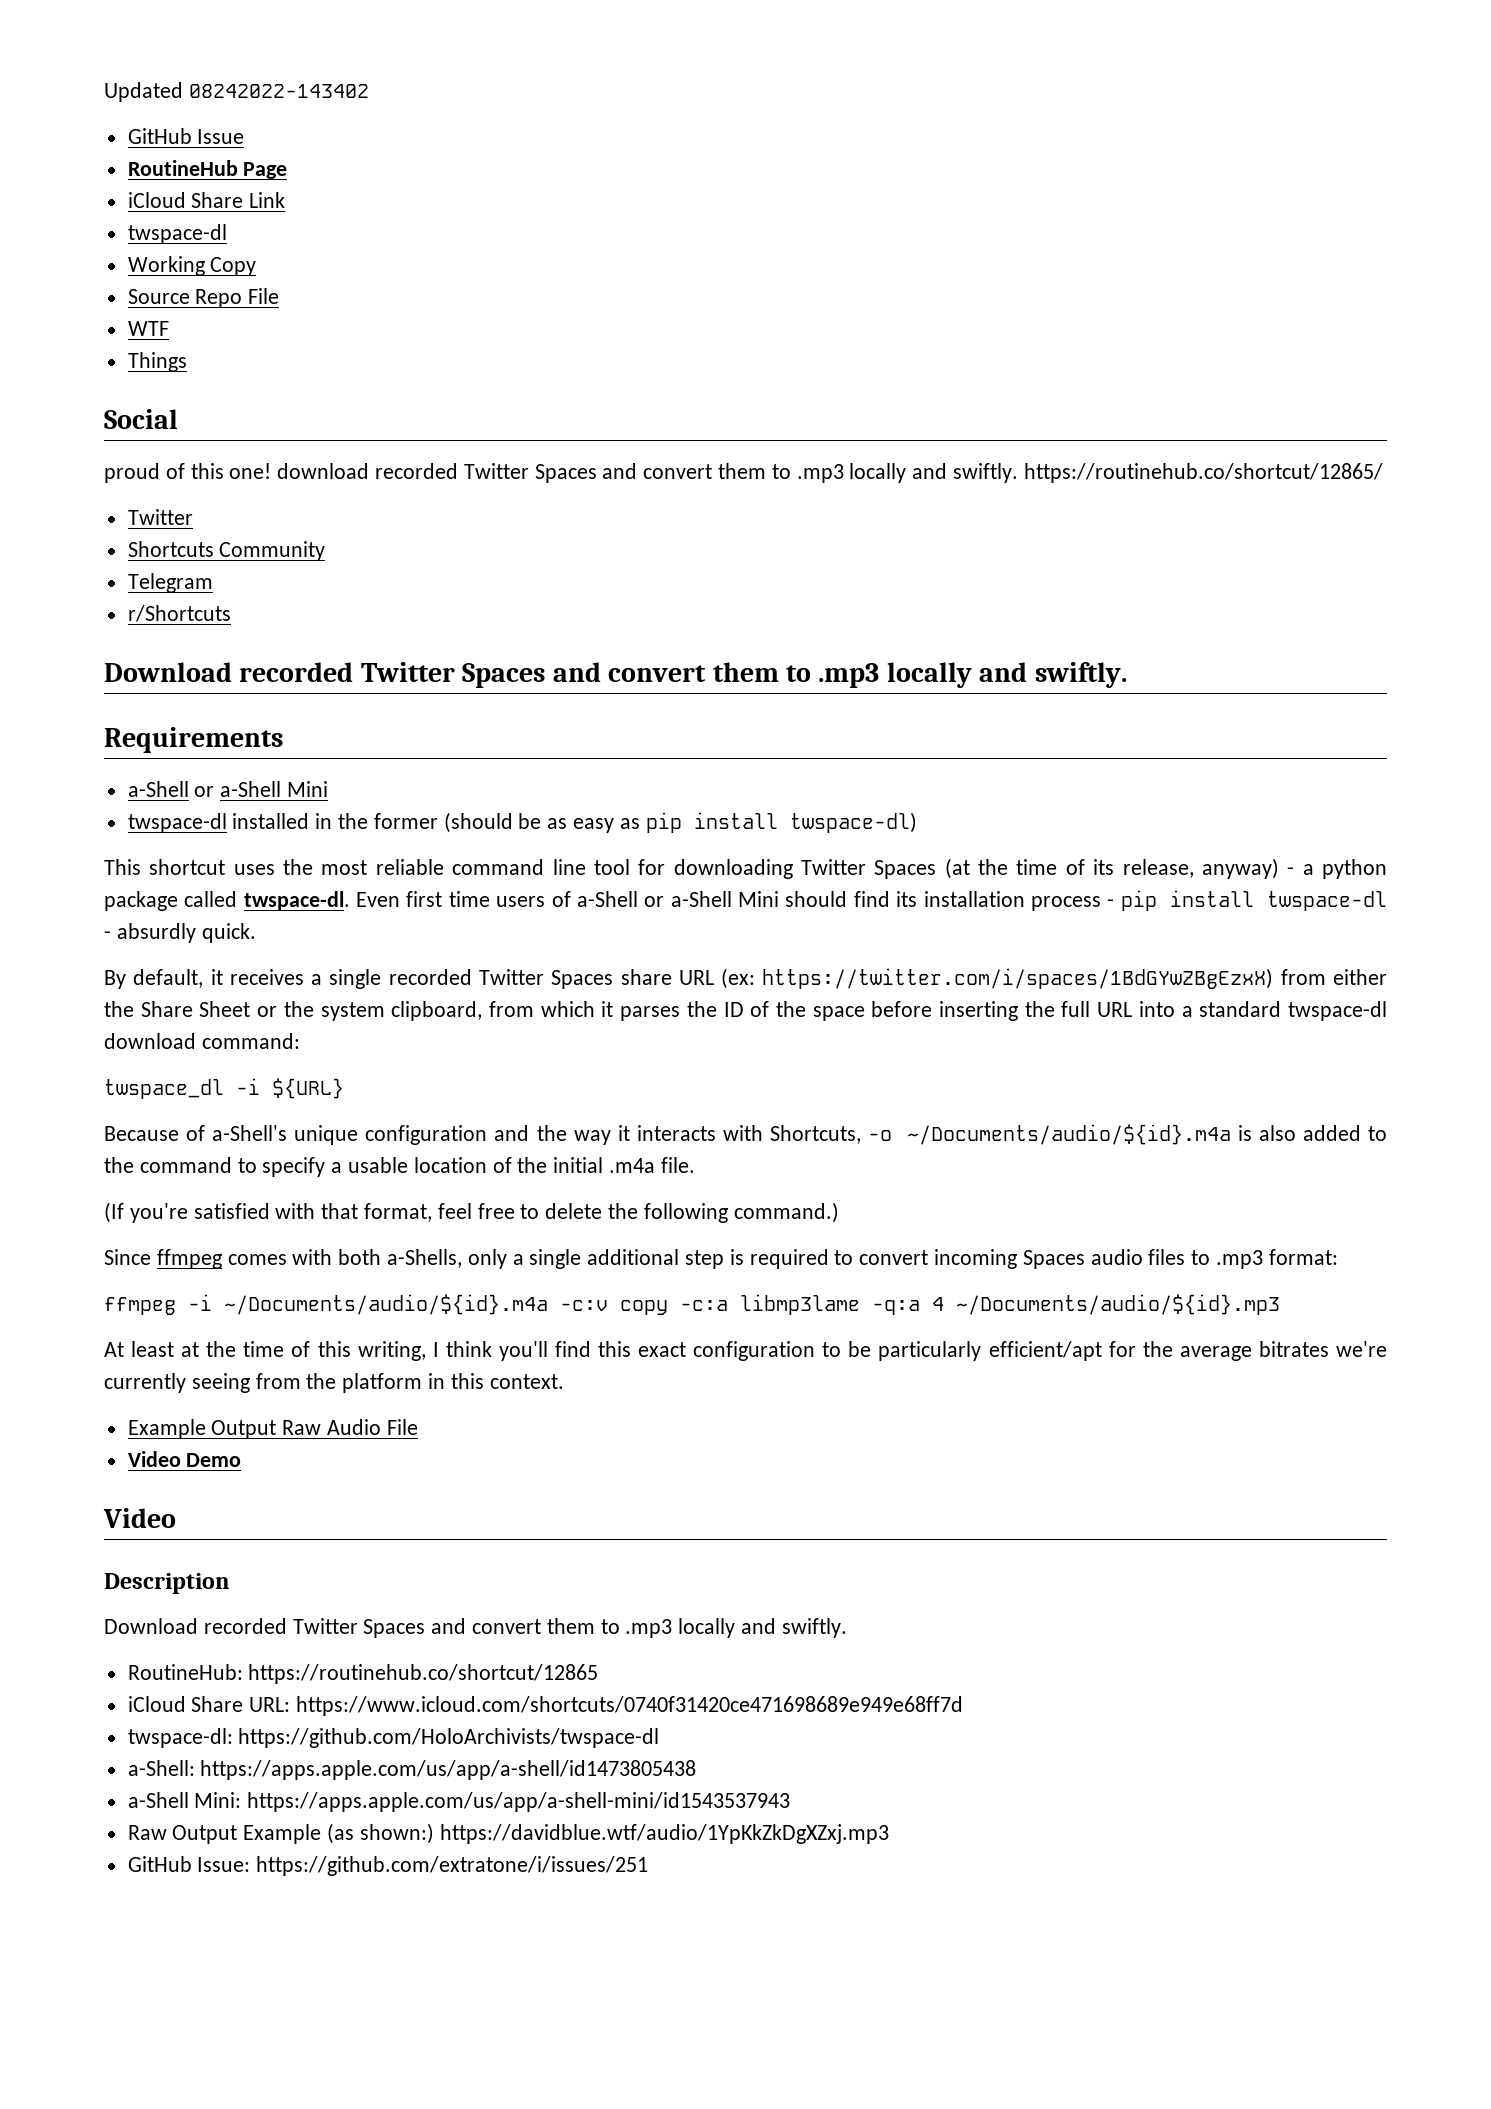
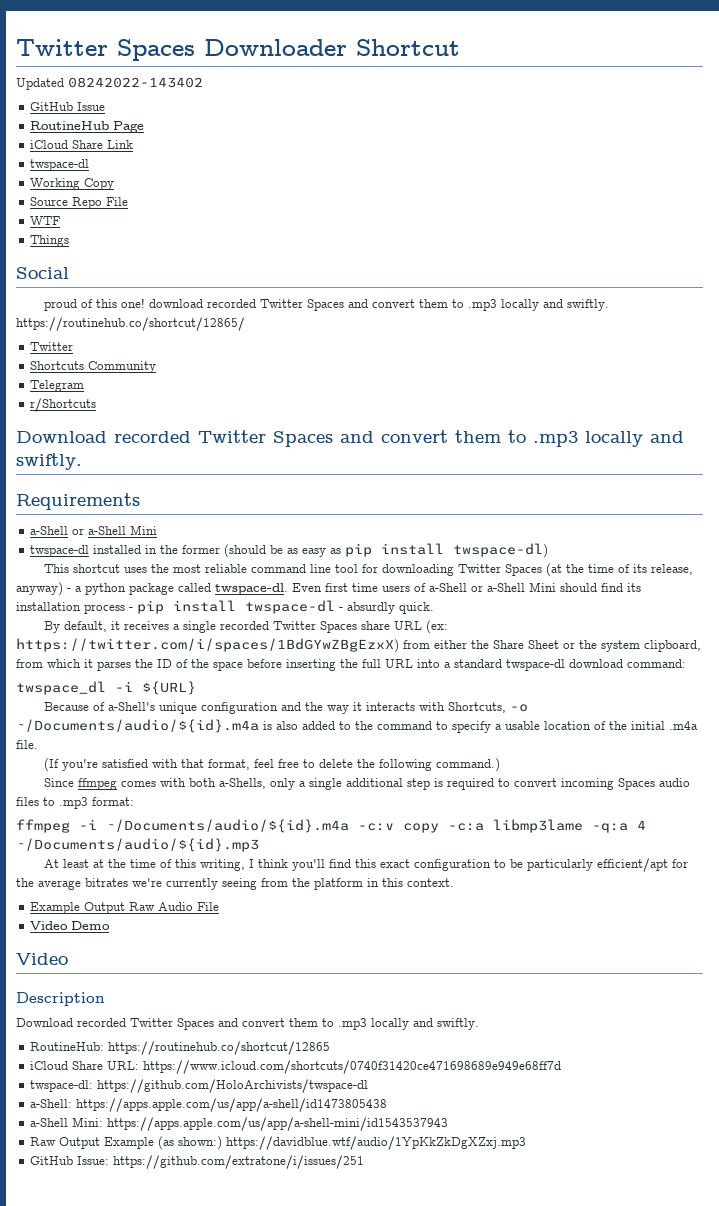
(104, 92) none -> [16,39,460,61] Twitter Spaces Downloader Shortcut //

